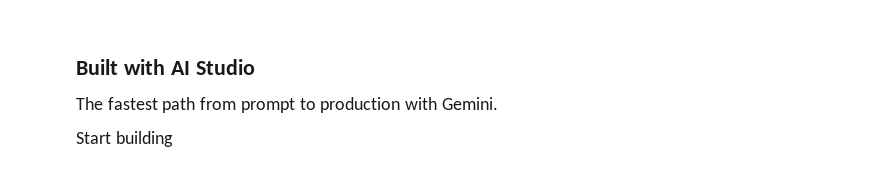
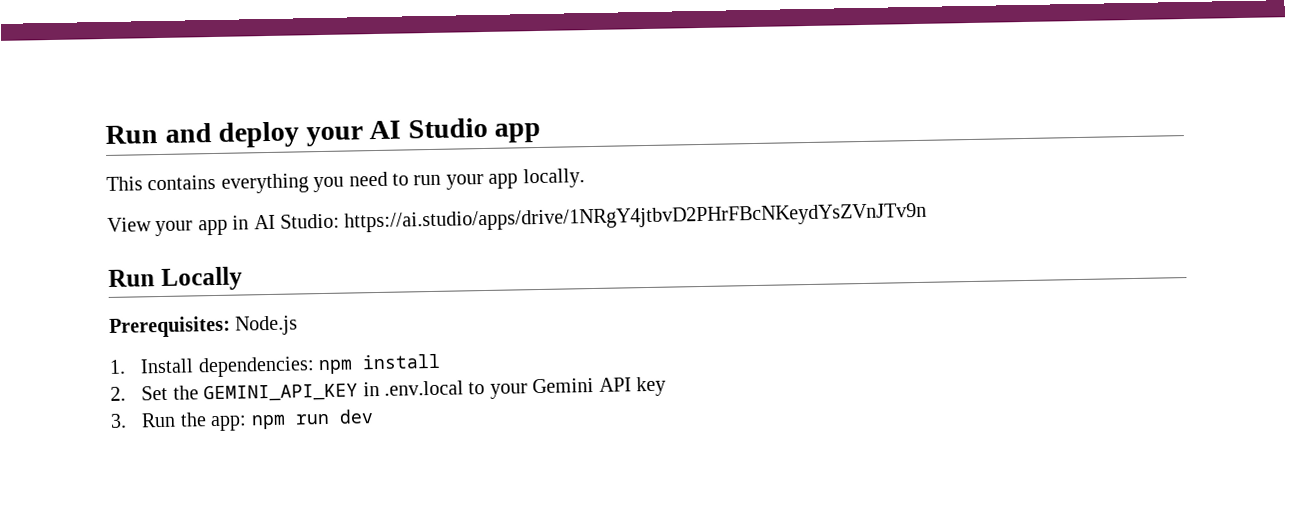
[76,59,255,75] [76,97,498,113] [76,131,173,147] Built with AI Studio // The fastest path from prompt to production with Gemini. // Start building -> [105,117,542,148] [106,168,585,194] [107,202,928,237] [108,266,243,292] [109,315,299,338] [109,353,442,378] [110,376,667,403] [110,409,374,432] Run and deploy your AI Studio app // This contains everything you need to run your app locally. // View your app in AI Studio: https://ai.studio/apps/drive/1NRgY4jtbvD2PHrFBcNKeydYsZVnJTv9n // Run Locally // Prerequisites: Node.js // 1. Install dependencies: npm install // 2. Set the GEMINI_API_KEY in .env.local to your Gemini API key // 3. Run the app: npm run dev

